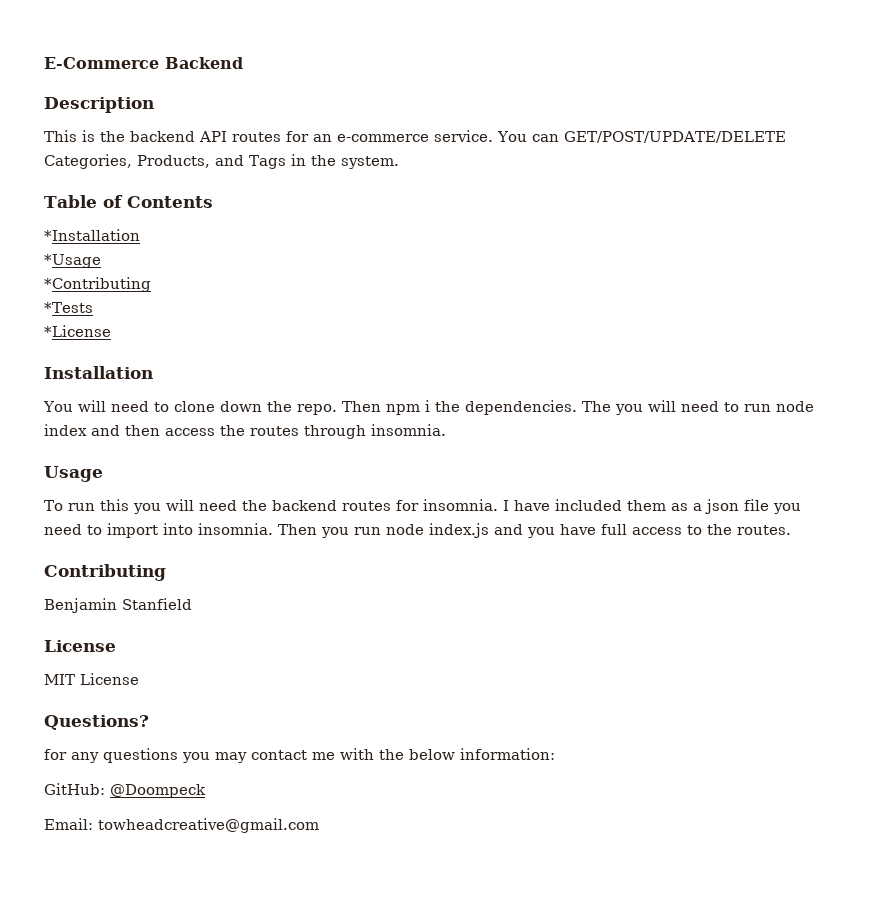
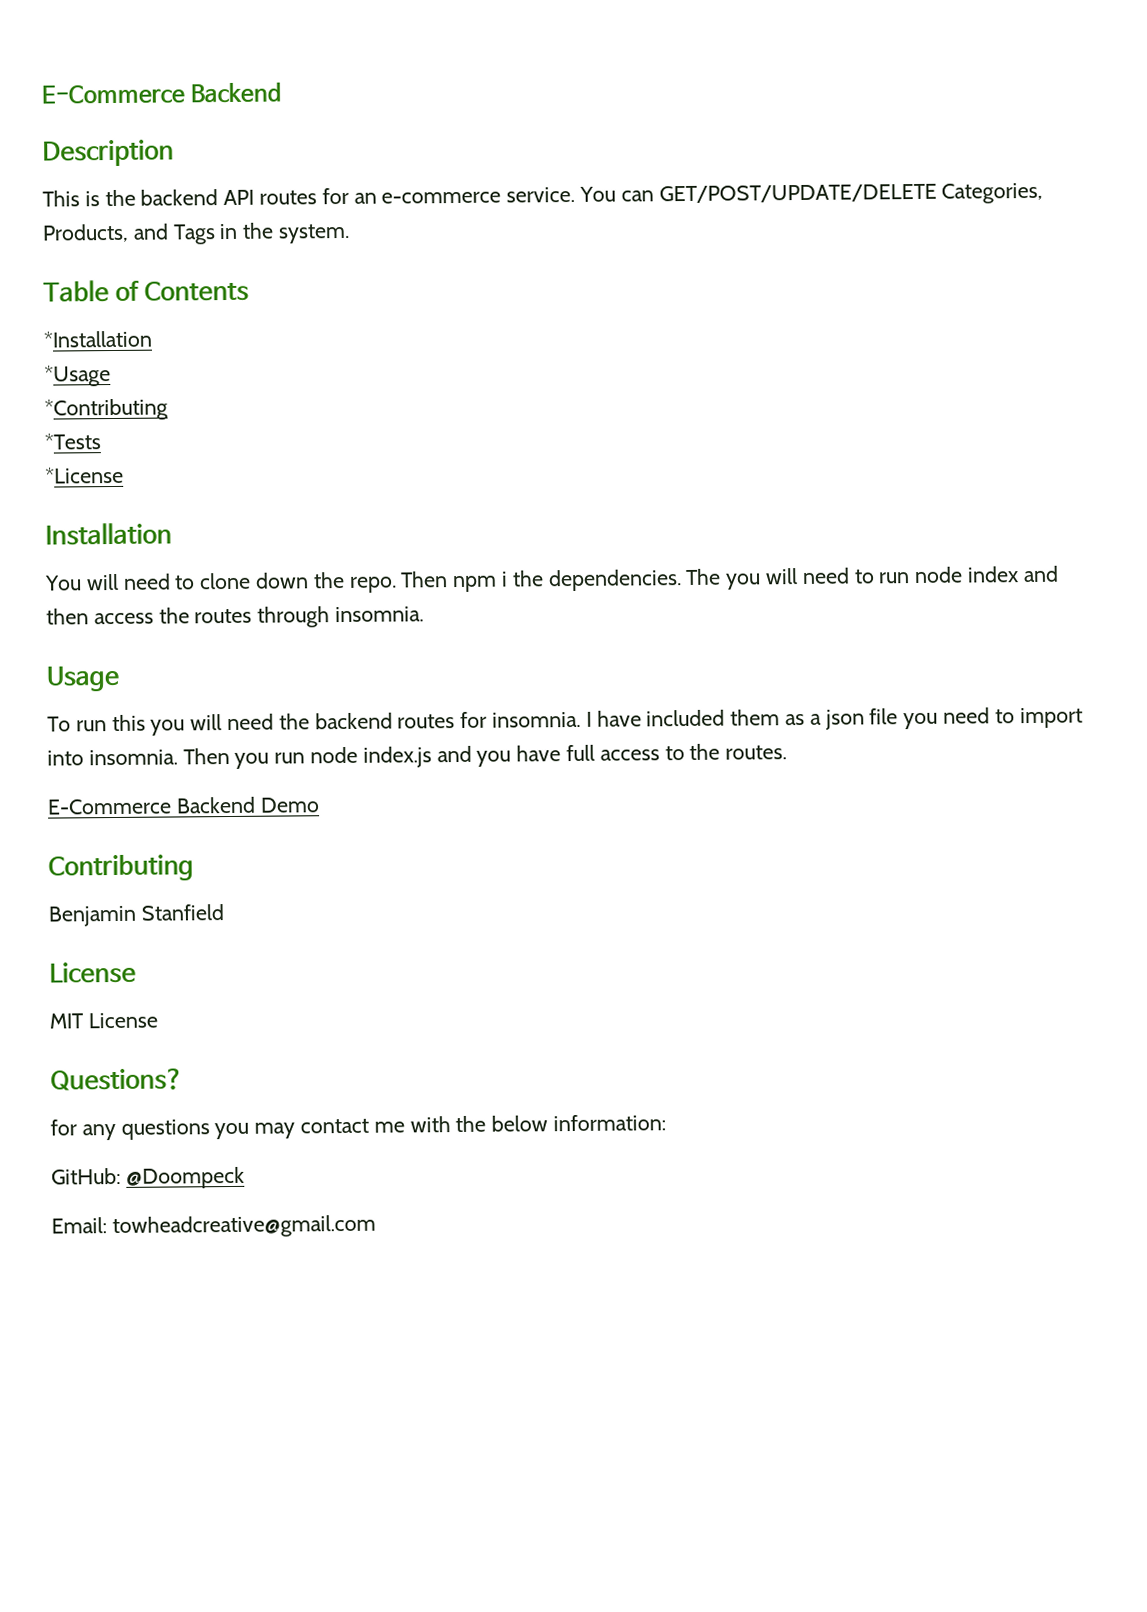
(791, 530) none -> [47,796,320,815] // E-Commerce Backend Demo

